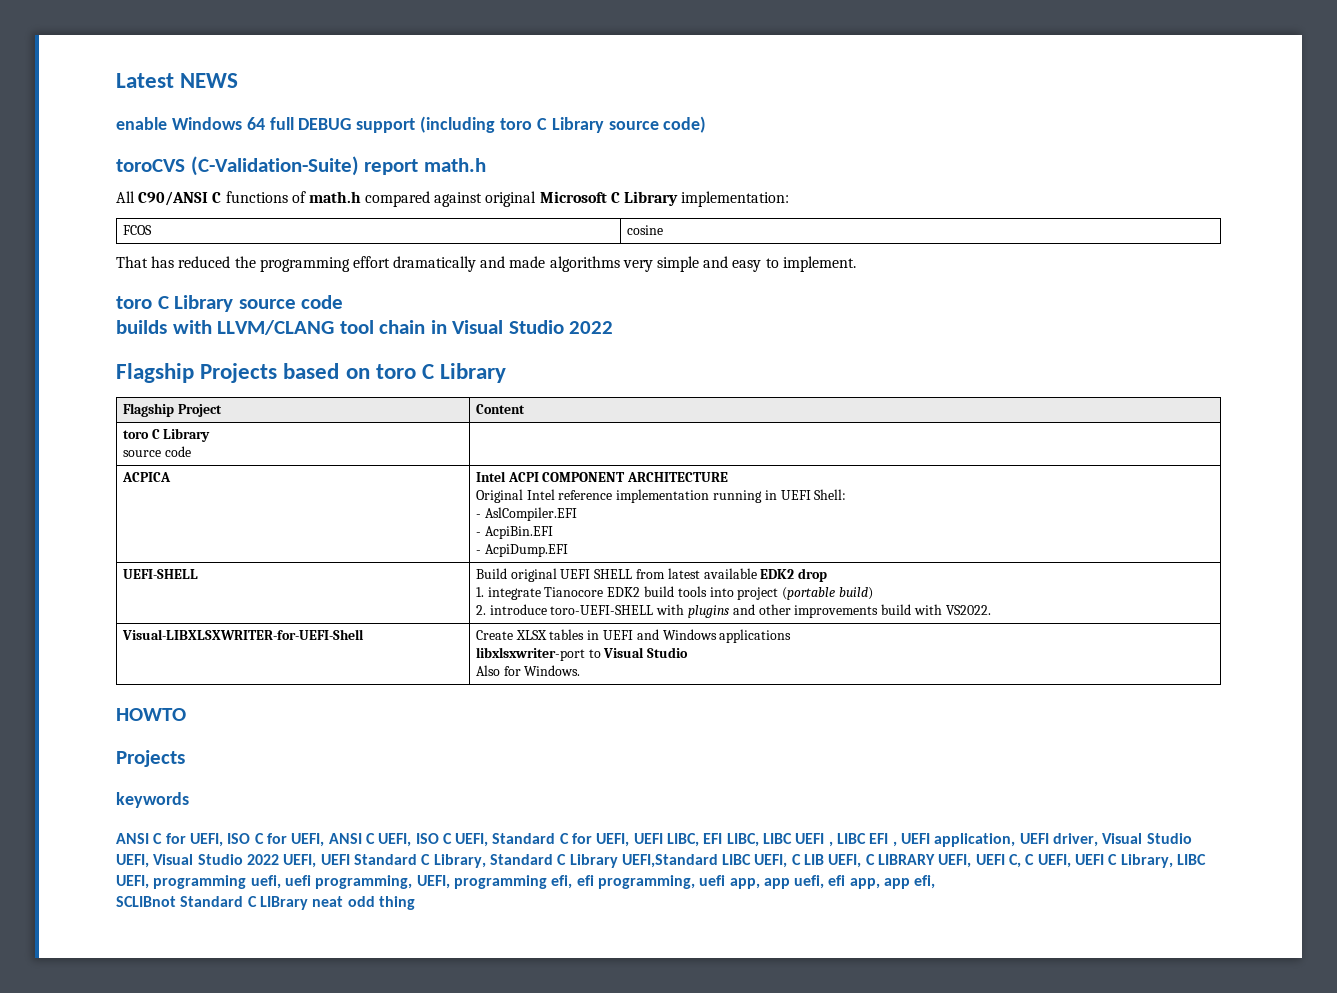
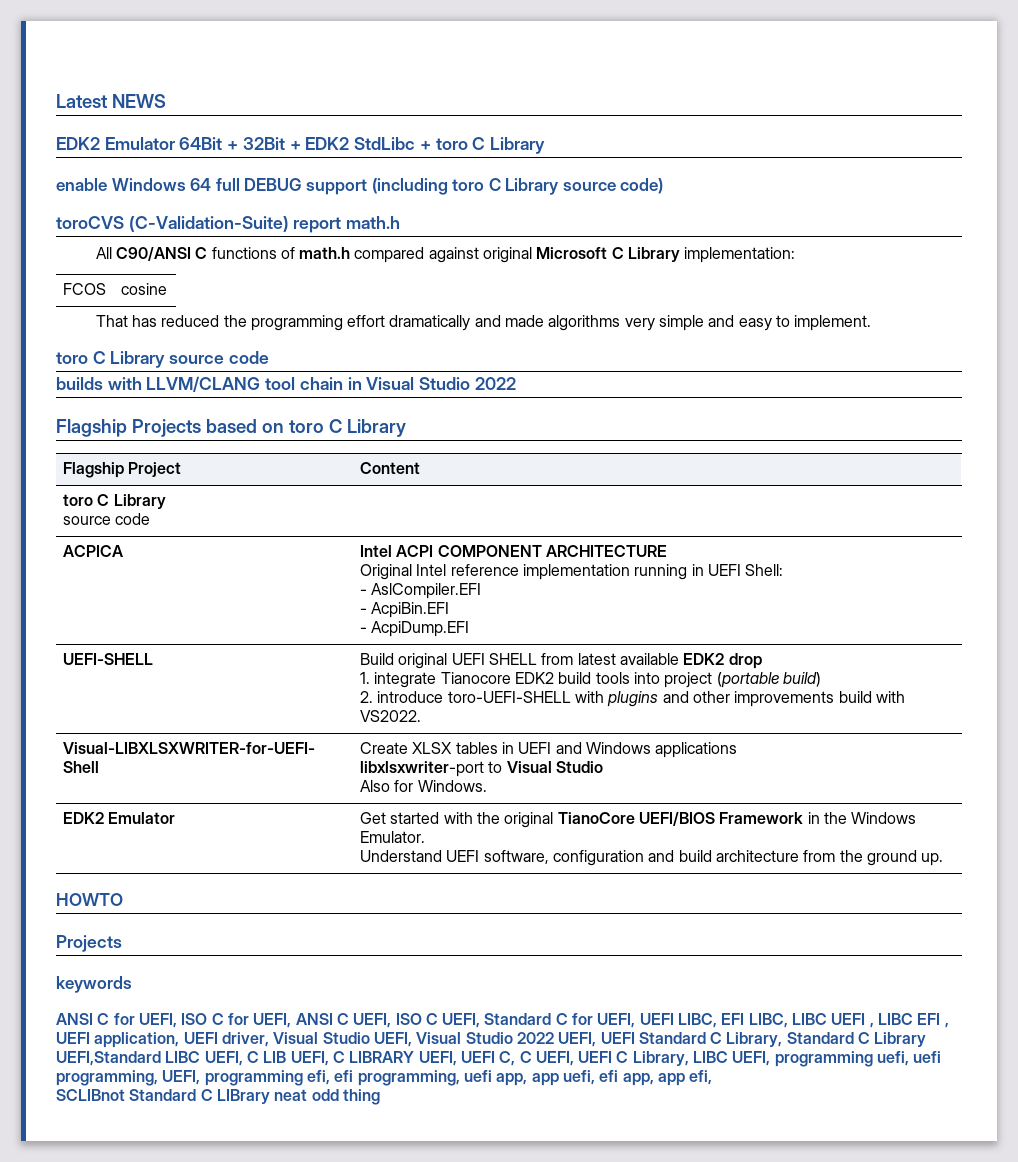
(239, 80) none -> [56,137,545,154] // EDK2 Emulator 64Bit + 32Bit + EDK2 StdLibc + toro C Library
(581, 670) none -> [63,812,176,824] [360,812,917,828] [360,831,426,843] [360,850,944,866] // EDK2 Emulator | Get started with the original TianoCore UEFI/BIOS Framework in the Windows Emulator. // Understand UEFI software, configuration and build architecture from the ground up.

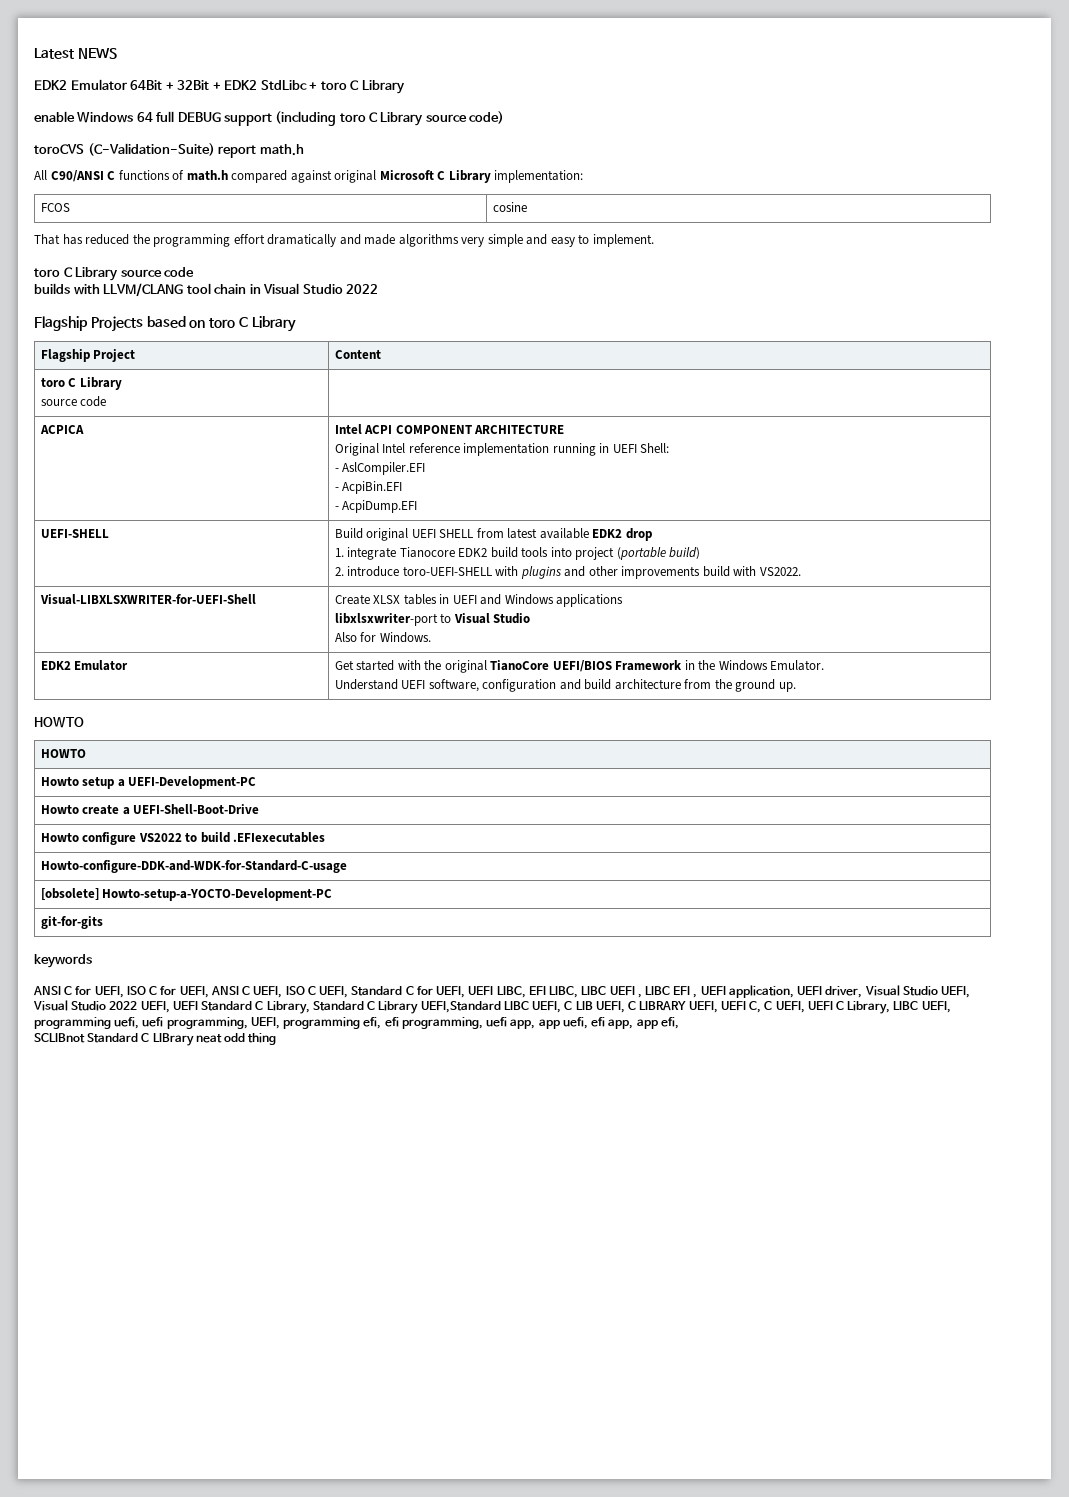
[56,935,122,952] // Projects -> [40,749,86,758] [40,776,257,789] [40,804,260,815] [40,832,326,845] [40,860,347,873] [40,888,333,901] [40,916,103,929] // HOWTO // Howto setup a UEFI-Development-PC // Howto create a UEFI-Shell-Boot-Drive // Howto configure VS2022 to build .EFIexecutables // Howto-configure-DDK-and-WDK-for-Standard-C-usage // [obsolete] Howto-setup-a-YOCTO-Development-PC // git-for-gits

